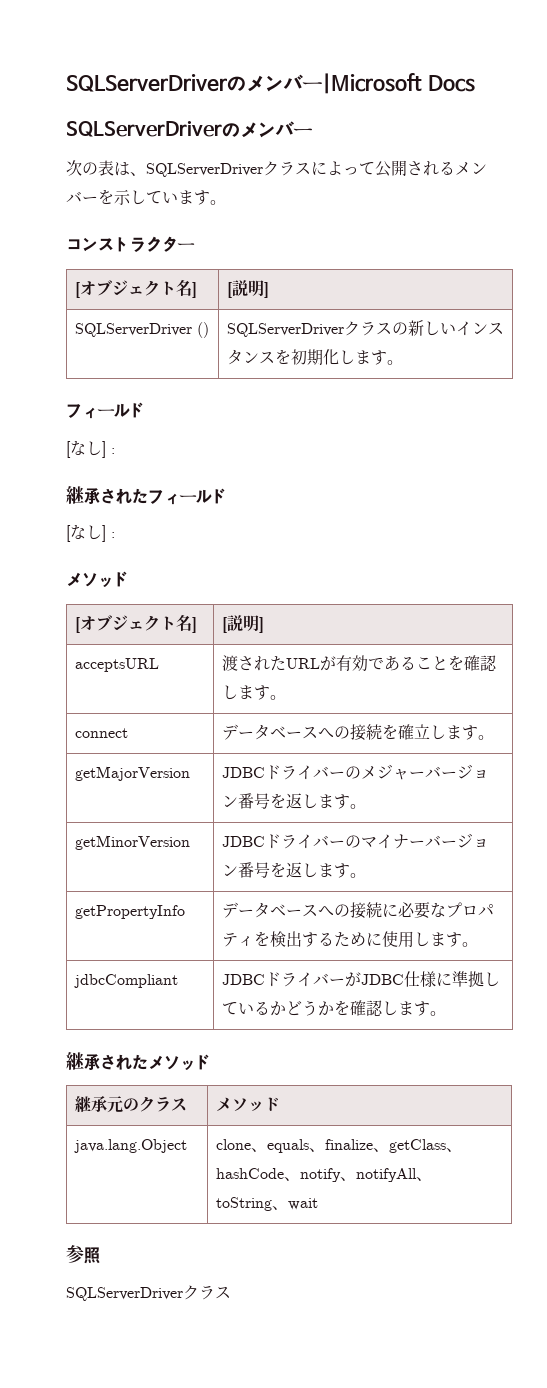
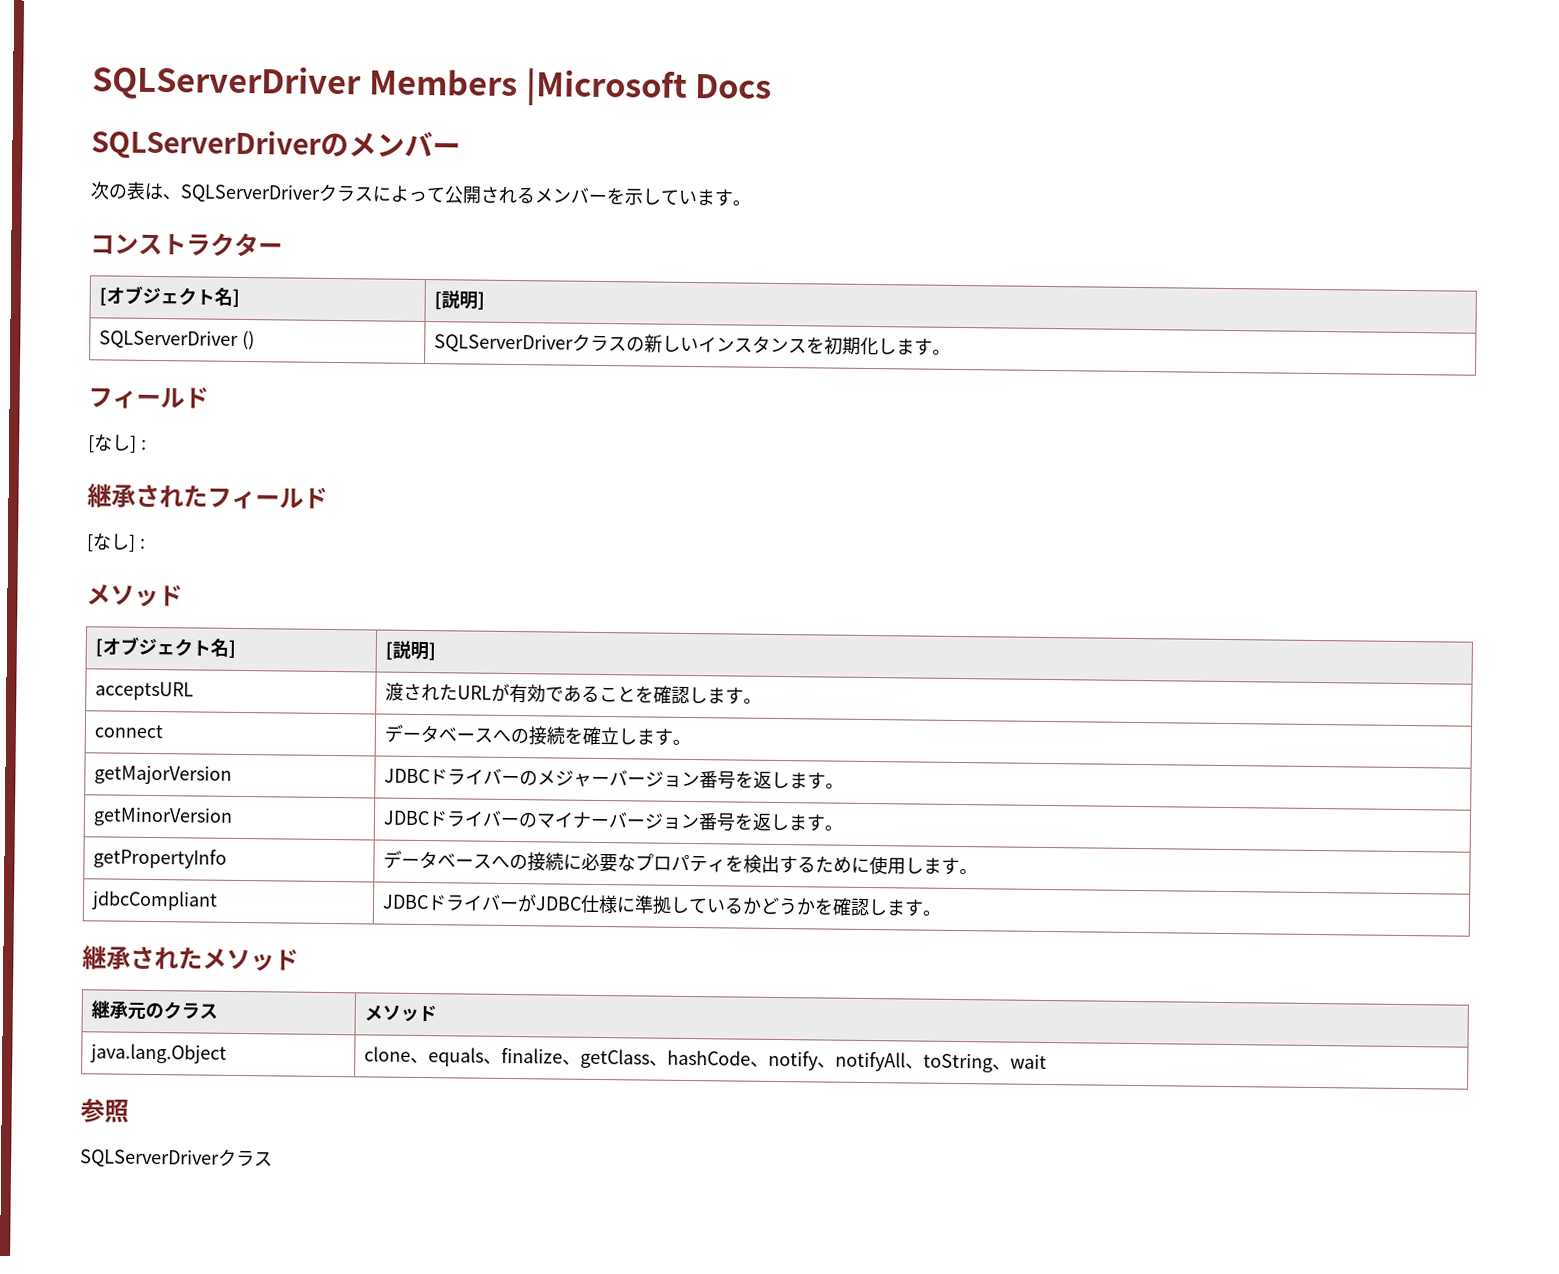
[66,74,322,92] SQLServerDriverのメンバー -> [91,64,518,102] SQLServerDriver Members

